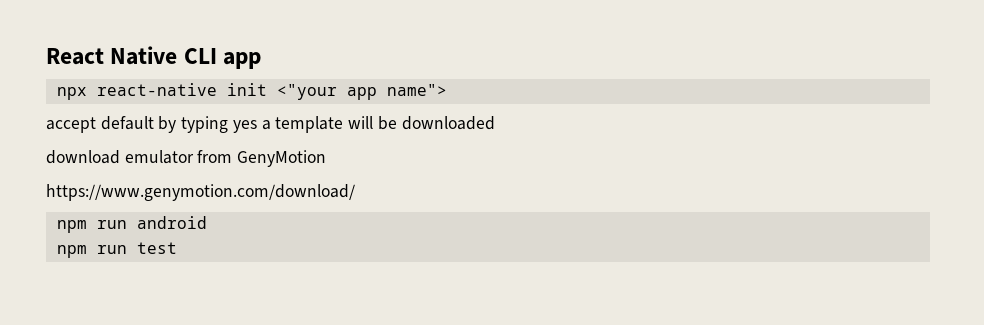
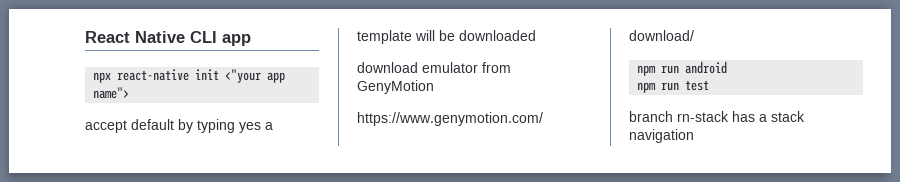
(177, 248) none -> [629,111,805,122] [629,129,694,143] // branch rn-stack has a stack navigation

